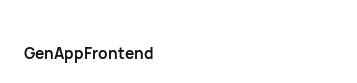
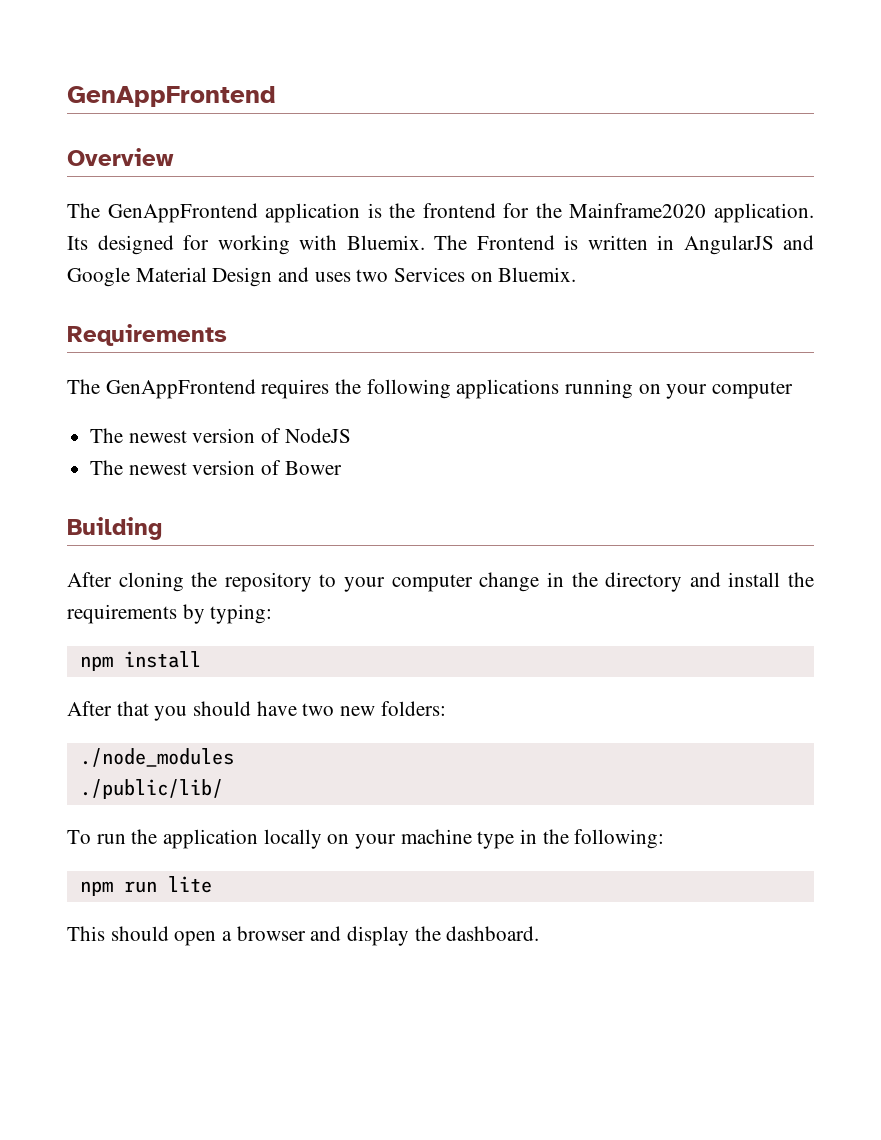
[24,47,154,63] GenAppFrontend -> [67,86,276,107] [67,148,174,166] [67,203,814,223] [67,235,814,255] [67,267,577,287] [67,324,227,346] [67,379,794,399] [90,428,351,443] [90,460,342,475] [67,517,162,540] [67,572,814,592] [67,604,273,624] [79,651,201,671] [67,701,446,721] [79,748,234,767] [79,779,223,799] [67,829,665,849] [79,876,212,896] [67,926,540,946] GenAppFrontend // Overview // The GenAppFrontend application is the frontend for the Mainframe2020 application. Its designed for working with Bluemix. The Frontend is written in AngularJS and Google Material Design and uses two Services on Bluemix. // Requirements // The GenAppFrontend requires the following applications running on your computer // The newest version of NodeJS // The newest version of Bower // Building // After cloning the repository to your computer change in the directory and install the requirements by typing: // npm install // After that you should have two new folders: // ./node_modules // ./public/lib/ // To run the application locally on your machine type in the following: // npm run lite // This should open a browser and display the dashboard.

